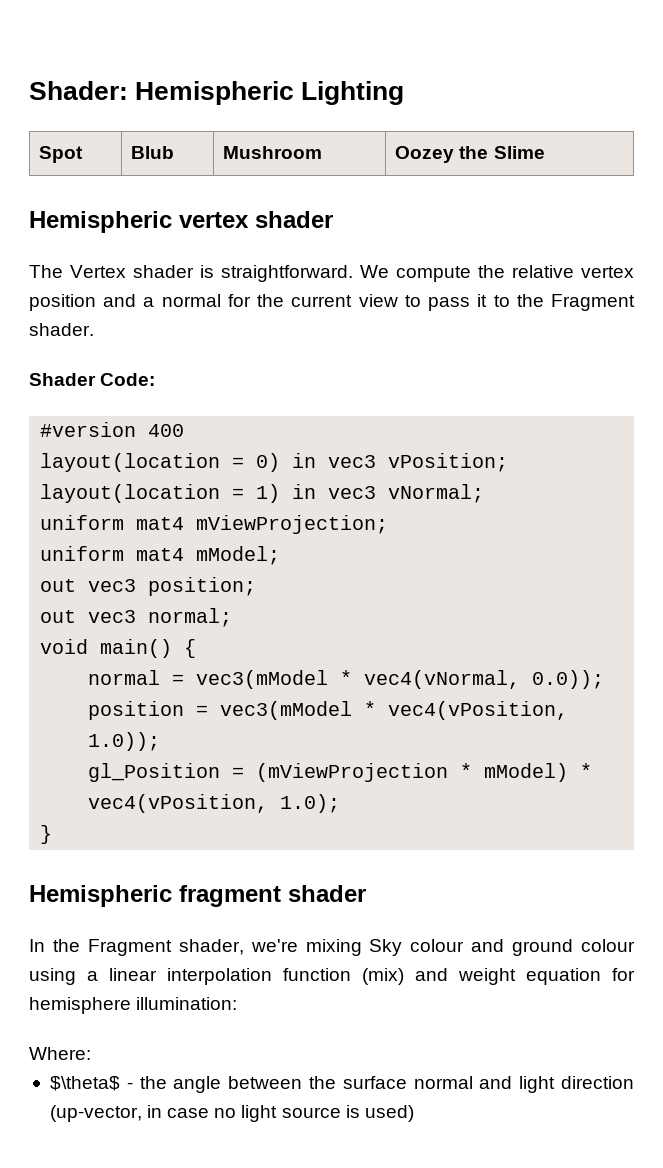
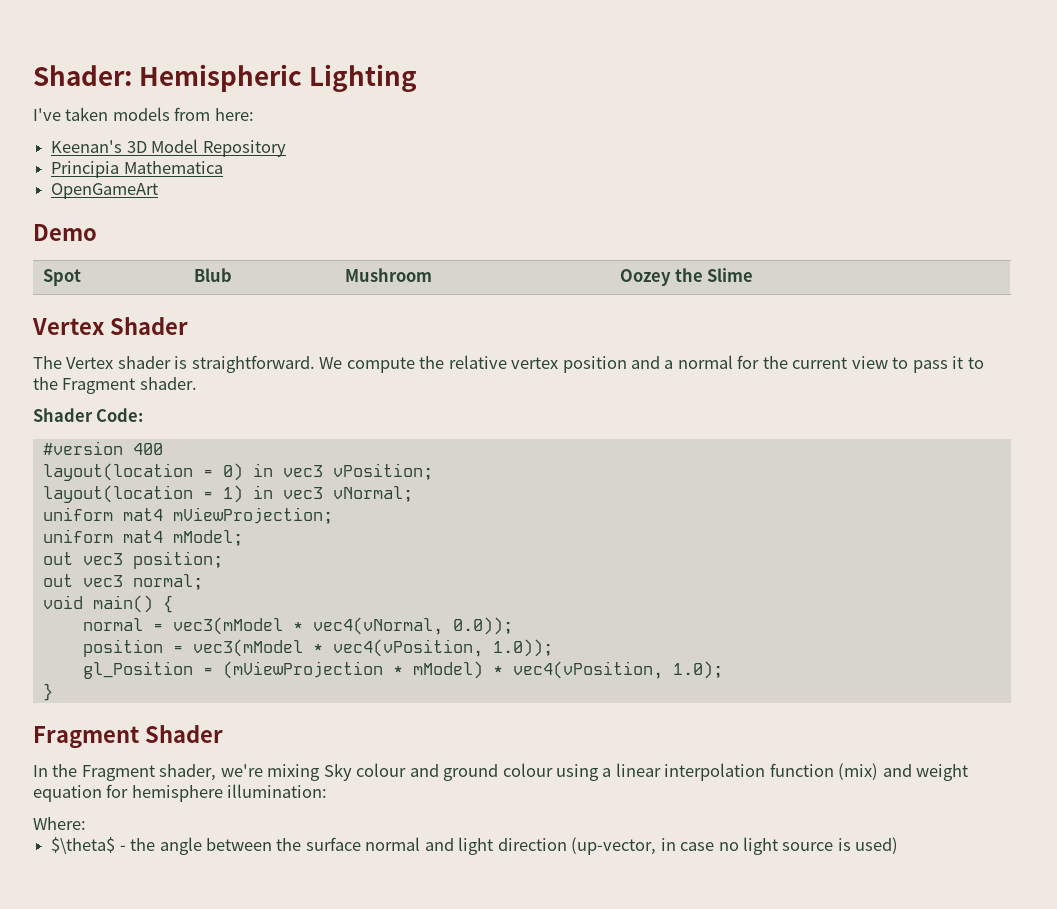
(405, 93) none -> [33,107,254,121] [51,139,286,157] [51,161,223,178] [51,183,159,199] [33,224,97,241] // I've taken models from here: // Keenan's 3D Model Repository // Principia Mathematica // OpenGameArt // Demo
[29,211,333,233] Hemispheric vertex shader -> [32,317,188,335] Vertex Shader
[29,885,366,907] Hemispheric fragment shader -> [33,725,223,749] Fragment Shader

